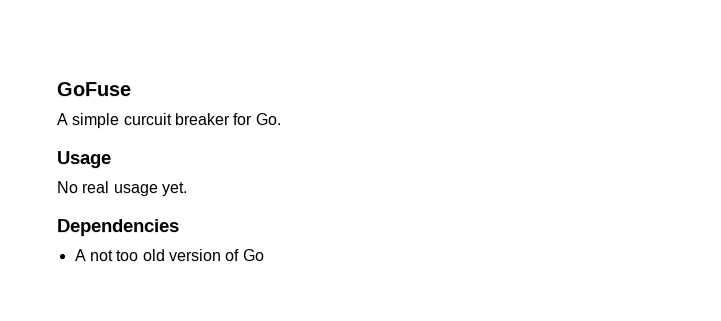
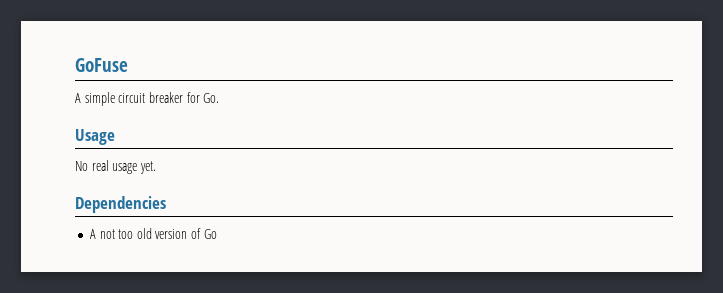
[122,113,172,126] curcuit -> [118,93,146,103] circuit

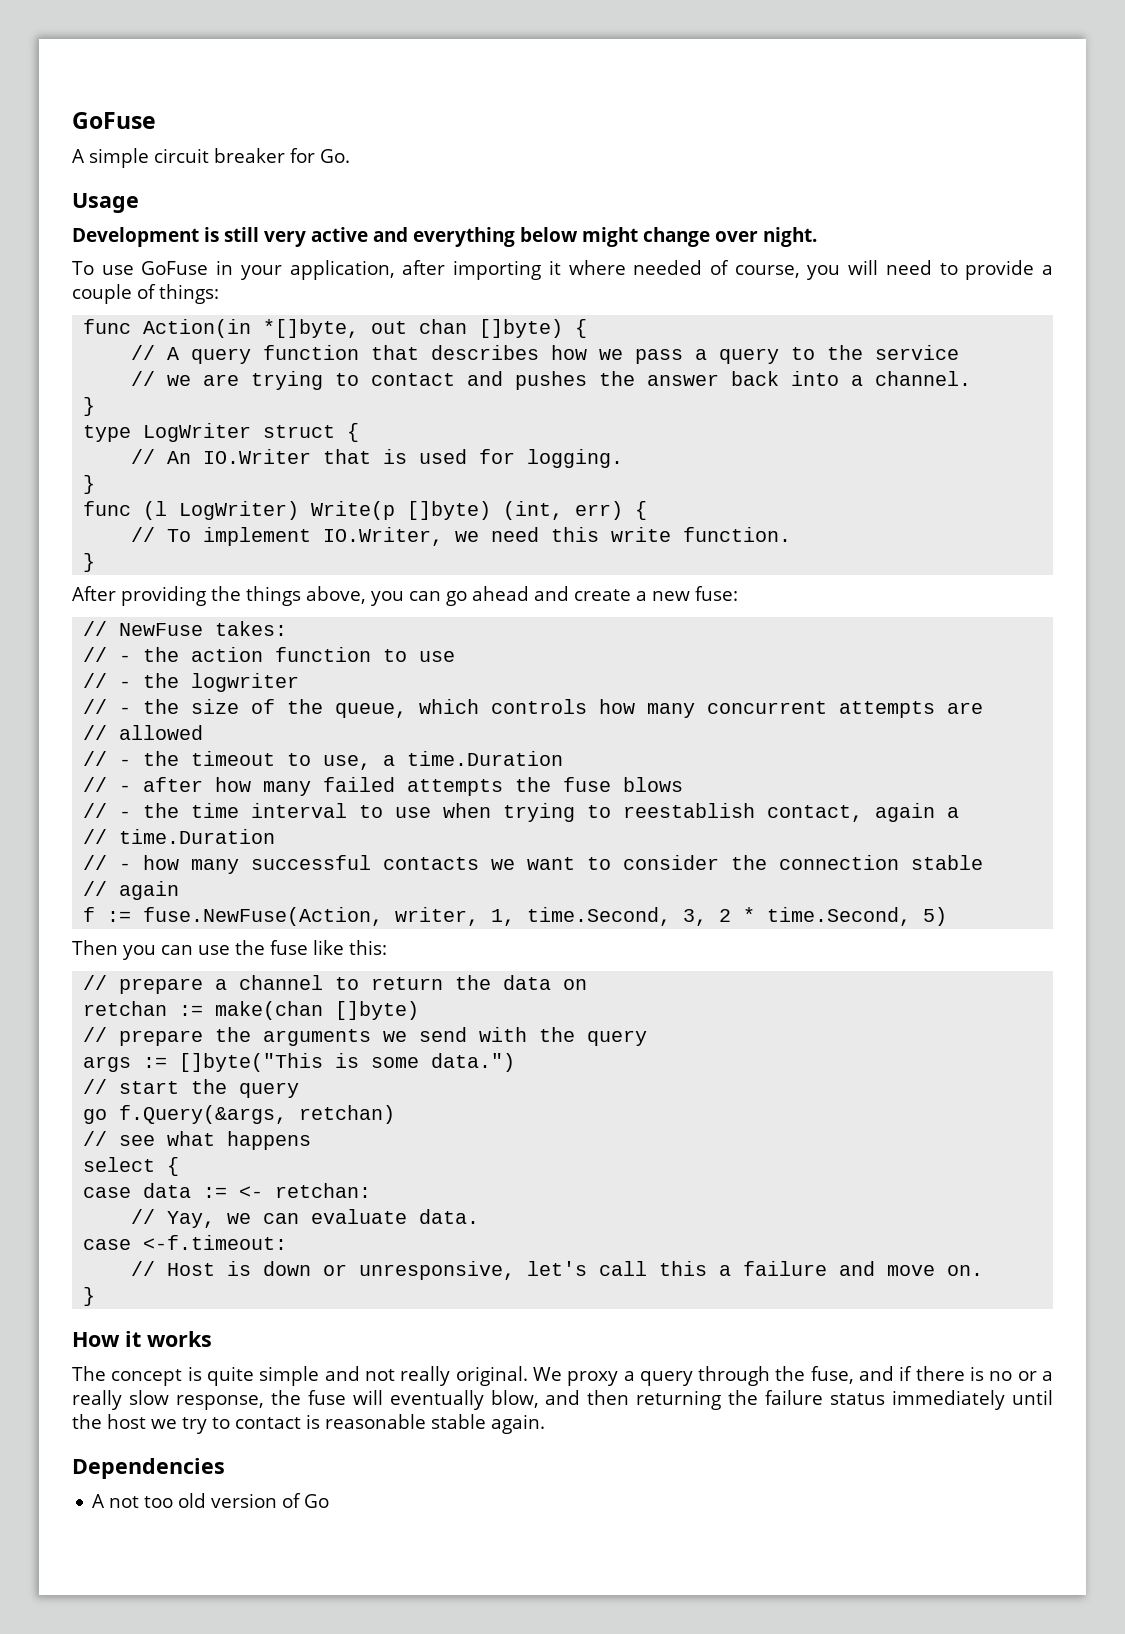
[75,160,156,174] No real usage yet. -> [72,227,817,247] [72,260,1054,280] [72,284,219,304] [83,319,588,338] [131,345,960,364] [131,371,972,390] [83,397,96,416] [83,423,360,442] [131,449,624,468] [83,475,96,494] [83,501,648,520] [131,527,792,546] [83,553,96,572] [72,586,738,606] [83,621,288,636] [83,647,456,662] [83,673,300,692] [83,699,984,718] [83,725,204,740] [83,751,564,770] [83,777,684,796] [83,803,960,822] [83,829,276,844] [83,855,984,874] [83,881,180,900] [83,907,948,926] [72,940,387,960] [83,975,588,994] [83,1001,420,1020] [83,1027,648,1046] [83,1053,516,1072] [83,1079,300,1098] [83,1105,396,1124] [83,1131,312,1150] [83,1157,180,1176] [83,1183,372,1198] [131,1209,480,1228] [83,1235,288,1250] [131,1261,984,1280] [83,1287,96,1306] [72,1331,212,1347] [72,1366,1054,1386] [72,1390,1054,1410] [72,1414,545,1434] Development is still very active and everything below might change over night. // To use GoFuse in your application, after importing it where needed of course, you will need to provide a couple of things: // func Action(in *[]byte, out chan []byte) { // // A query function that describes how we pass a query to the service // // we are trying to contact and pushes the answer back into a channel. // } // type LogWriter struct { // // An IO.Writer that is used for logging. // } // func (l LogWriter) Write(p []byte) (int, err) { // // To implement IO.Writer, we need this write function. // } // After providing the things above, you can go ahead and create a new fuse: // // NewFuse takes: // // - the action function to use // // - the logwriter // // - the size of the queue, which controls how many concurrent attempts are // // allowed // // - the timeout to use, a time.Duration // // - after how many failed attempts the fuse blows // // - the time interval to use when trying to reestablish contact, again a // // time.Duration // // - how many successful contacts we want to consider the connection stable // // again // f := fuse.NewFuse(Action, writer, 1, time.Second, 3, 2 * time.Second, 5) // Then you can use the fuse like this: // // prepare a channel to return the data on // retchan := make(chan []byte) // // prepare the arguments we send with the query // args := []byte("This is some data.") // // start the query // go f.Query(&args, retchan) // // see what happens // select { // case data := <- retchan: // // Yay, we can evaluate data. // case <-f.timeout: // // Host is down or unresponsive, let's call this a failure and move on. // } // How it works // The concept is quite simple and not really original. We proxy a query through the fuse, and if there is no or a really slow response, the fuse will eventually blow, and then returning the failure status immediately until the host we try to contact is reasonable stable again.

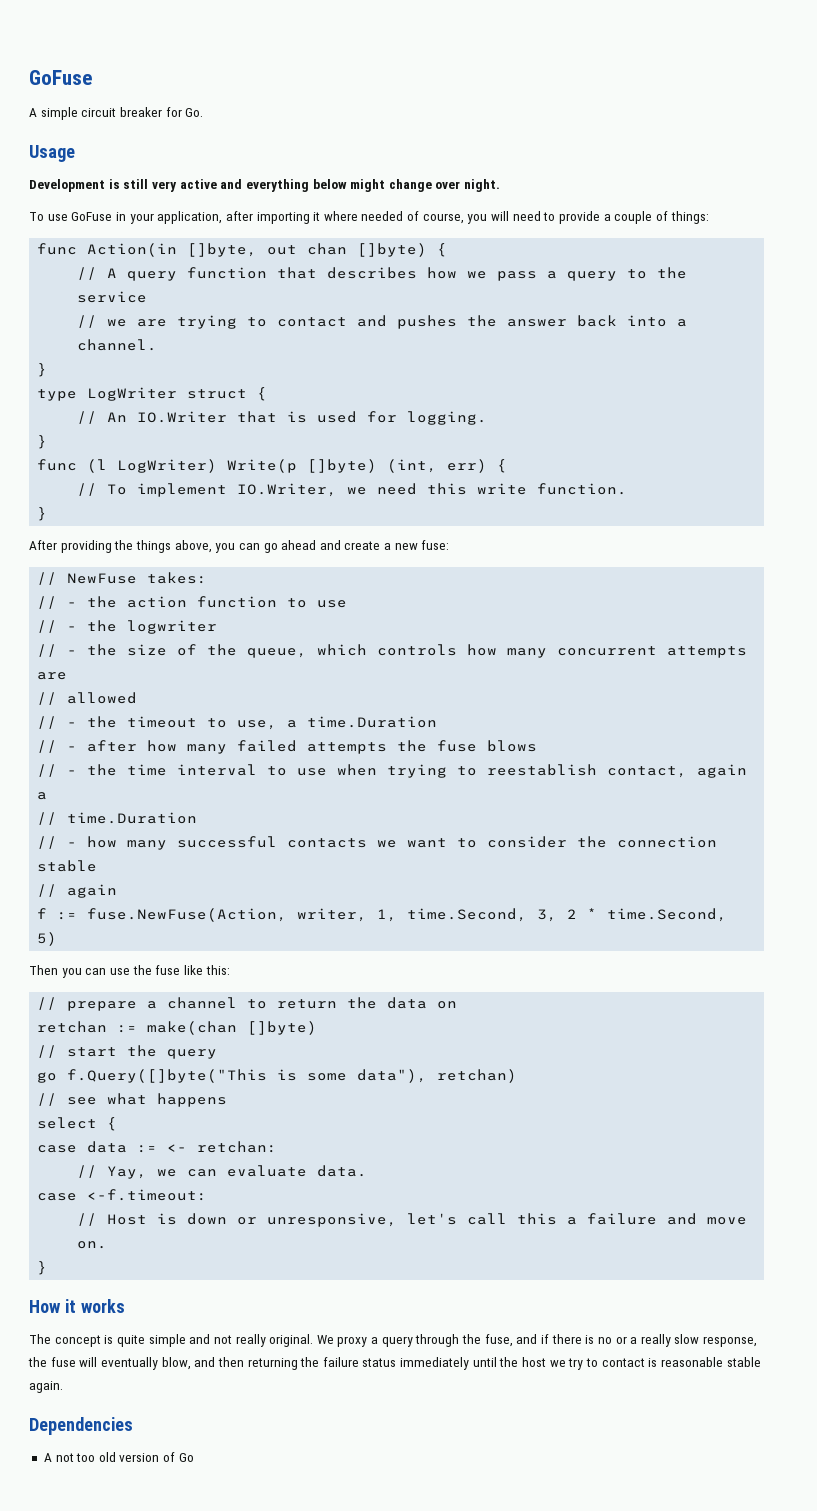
[263,319,360,338] *[]byte, -> [187,243,258,257] []byte,
[83,1027,648,1046] [83,1053,516,1072] // // prepare the arguments we send with the query // args := []byte("This is some data.") -> (318, 1028) none
[119,1105,288,1124] f.Query(&args, -> [67,1069,428,1083] f.Query([]byte("This is some data"),

